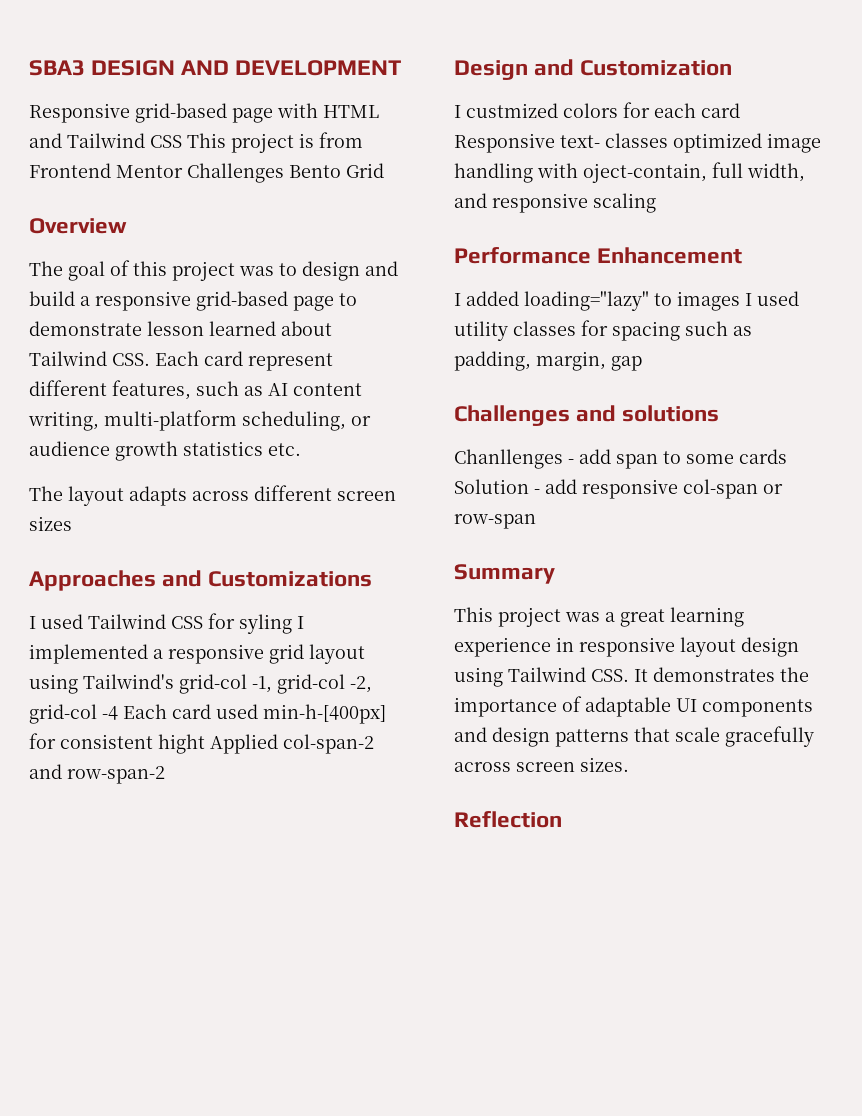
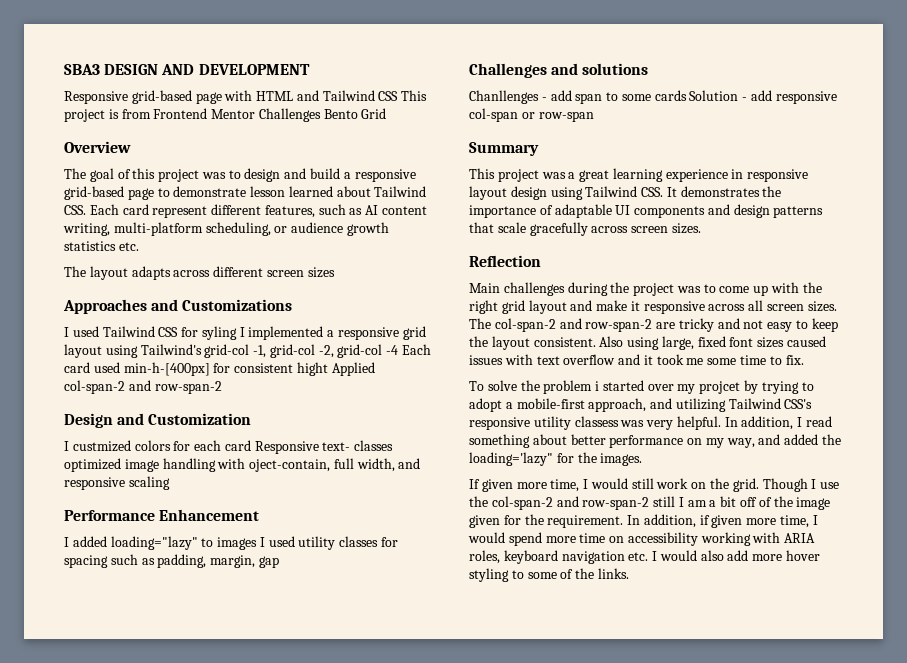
(562, 819) none -> [469,282,822,296] [469,300,837,314] [469,318,838,332] [469,336,827,350] [469,354,804,365] [469,380,814,394] [469,398,813,412] [469,416,833,430] [469,434,842,448] [469,452,643,466] [469,478,840,492] [469,496,831,510] [469,514,818,528] [468,532,816,546] [469,550,821,564] [469,568,629,582] // Main challenges during the project was to come up with the right grid layout and make it responsive across all screen sizes. The col-span-2 and row-span-2 are tricky and not easy to keep the layout consistent. Also using large, fixed font sizes caused issues with text overflow and it took me some time to fix. // To solve the problem i started over my projcet by trying to adopt a mobile-first approach, and utilizing Tailwind CSS's responsive utility classess was very helpful. In addition, I read something about better performance on my way, and added the loading='lazy" for the images. // If given more time, I would still work on the grid. Though I use the col-span-2 and row-span-2 still I am a bit off of the image given for the requirement. In addition, if given more time, I would spend more time on accessibility working with ARIA roles, keyboard navigation etc. I would also add more hover styling to some of the links.

